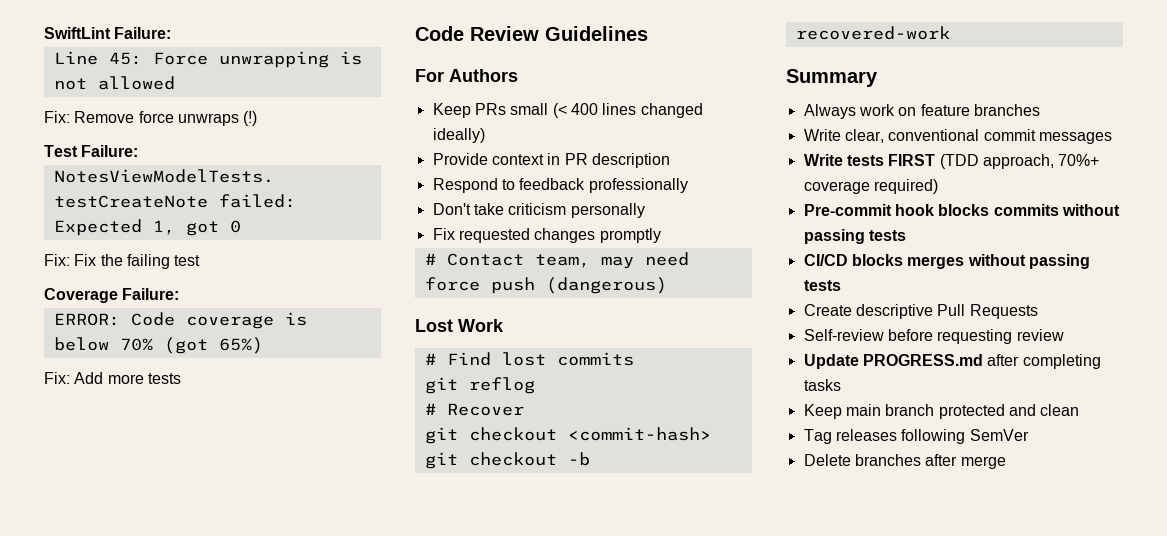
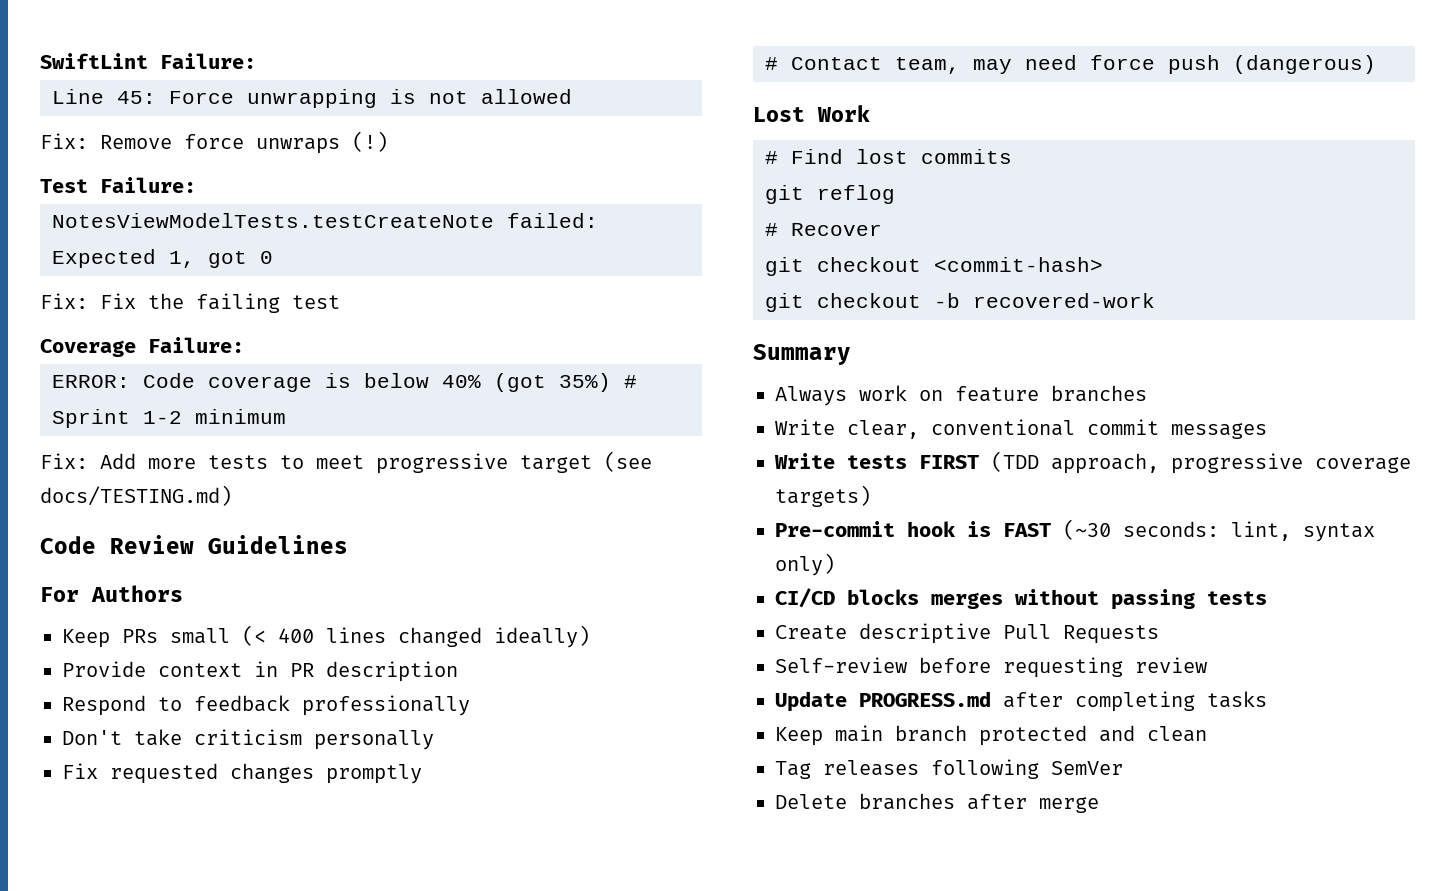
[119,337,263,354] [44,372,181,384] 70% (got 65%) // Fix: Add more tests -> [442,373,637,392] [52,409,286,428] [40,451,652,474] [40,485,232,506] 40% (got 35%) # Sprint 1-2 minimum // Fix: Add more tests to meet progressive target (see docs/TESTING.md)
[1058,154,1100,166] [803,179,938,194] 70%+ coverage required) -> [1171,453,1411,474] [775,485,871,507] progressive coverage targets)
[938,204,1120,216] [803,229,906,244] blocks commits without passing tests -> [967,519,1375,542] [775,553,835,576] is FAST (~30 seconds: lint, syntax only)

